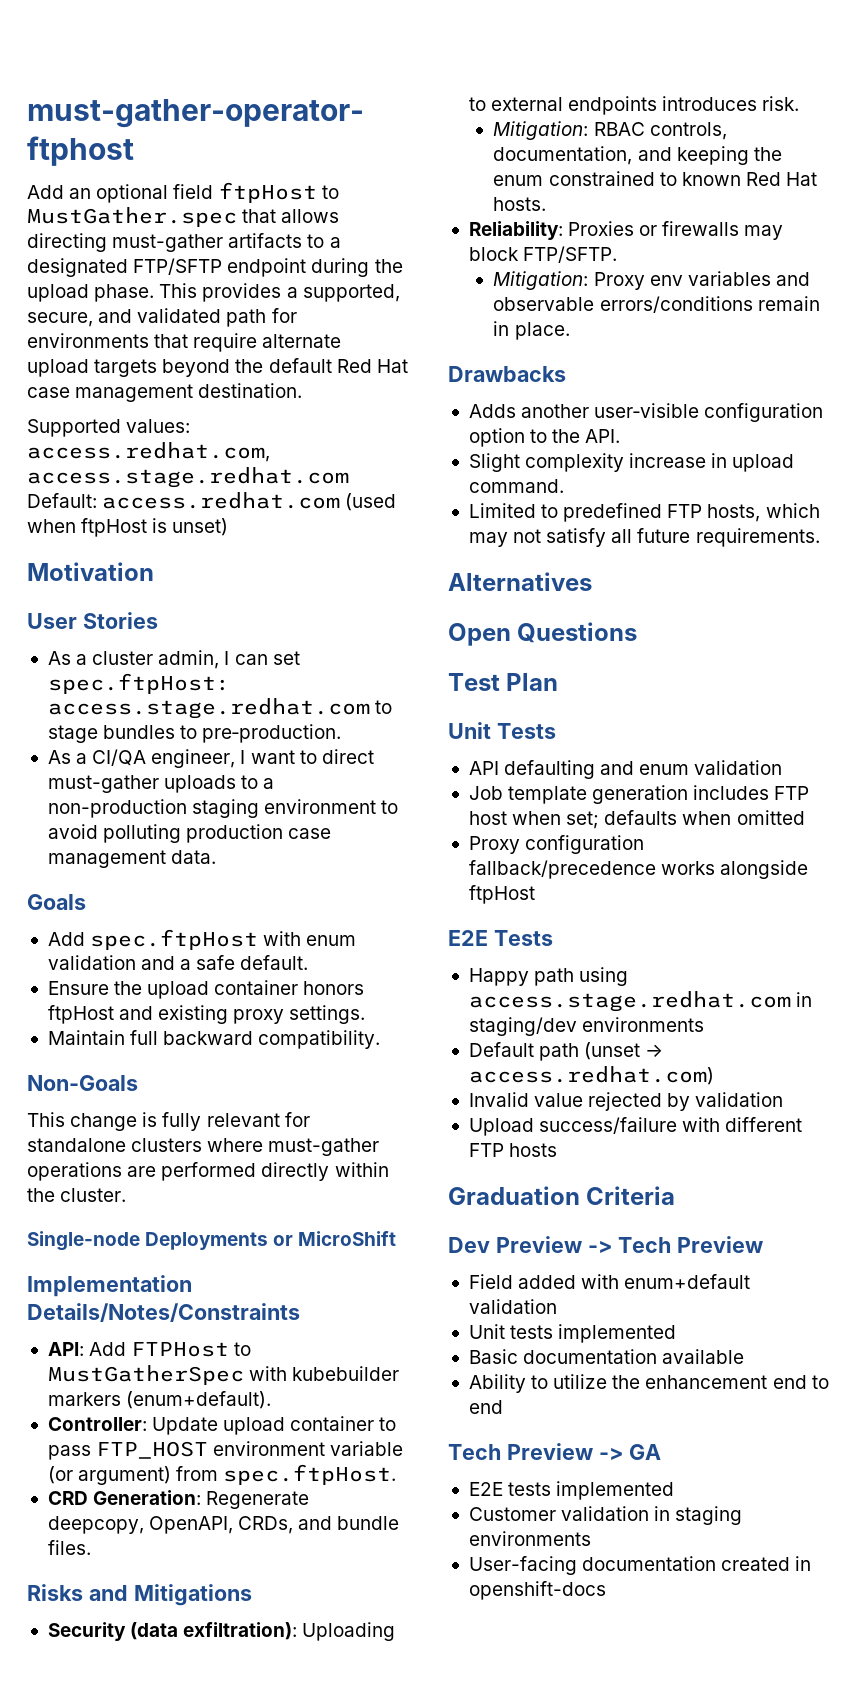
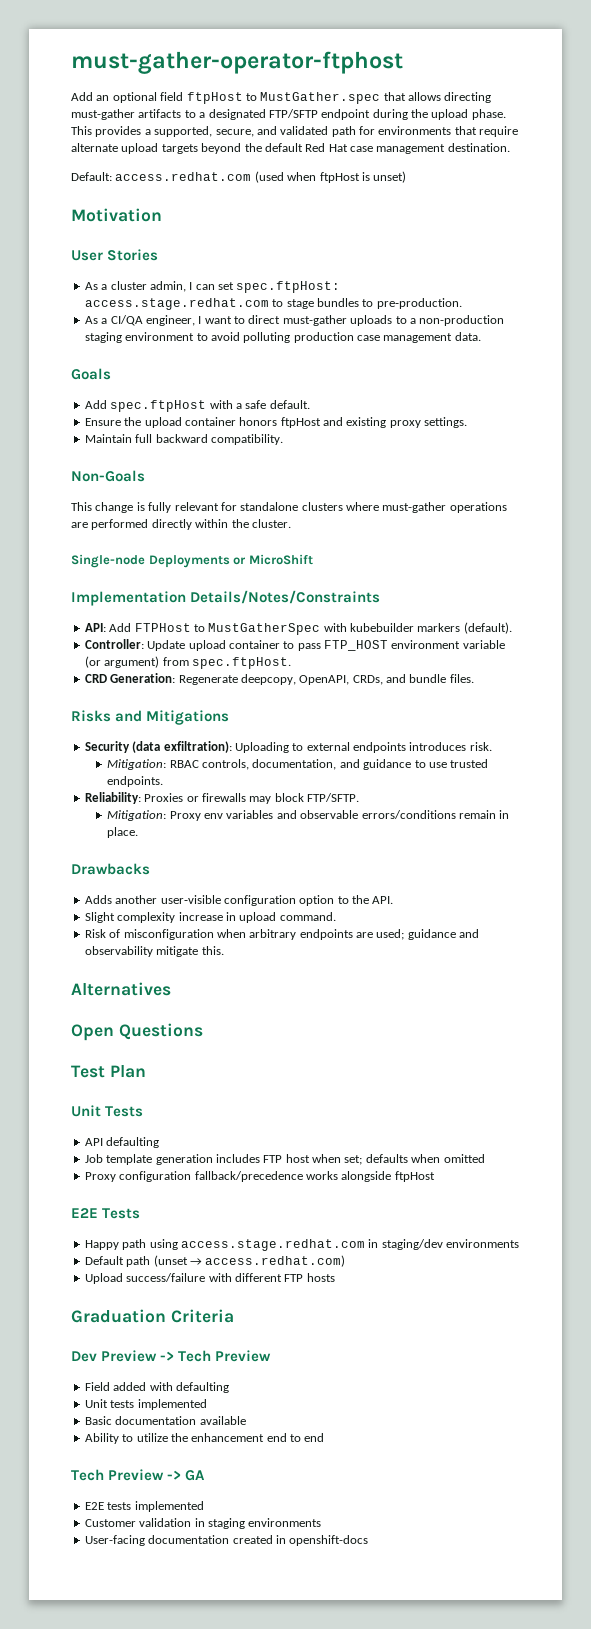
[27,419,191,437] [27,442,270,462] [27,467,349,488] Supported values: access.redhat.com, access.stage.redhat.com -> (510, 147) none
[306,935,357,946] [47,955,176,970] enum validation and -> (233, 404) none
[126,1391,272,1409] (enum+default). -> [463,622,512,634] (default).
[676,146,782,165] [493,171,818,186] [493,197,547,211] keeping the enum constrained to known Red Hat hosts. -> [363,759,489,770] [107,776,164,787] guidance to use trusted endpoints.
[468,503,820,522] [468,528,820,547] Limited to predefined FTP hosts, which may not satisfy all future requirements. -> [84,929,480,940] [84,946,224,957] Risk of misconfiguration when arbitrary endpoints are used; guidance and observability mitigate this.
[600,760,783,775] and enum validation -> (160, 1142) none
[468,1092,784,1111] // Invalid value rejected by validation -> (346, 1261) none
[624,1274,751,1289] [468,1299,557,1314] enum+default validation -> [175,1382,229,1393] defaulting

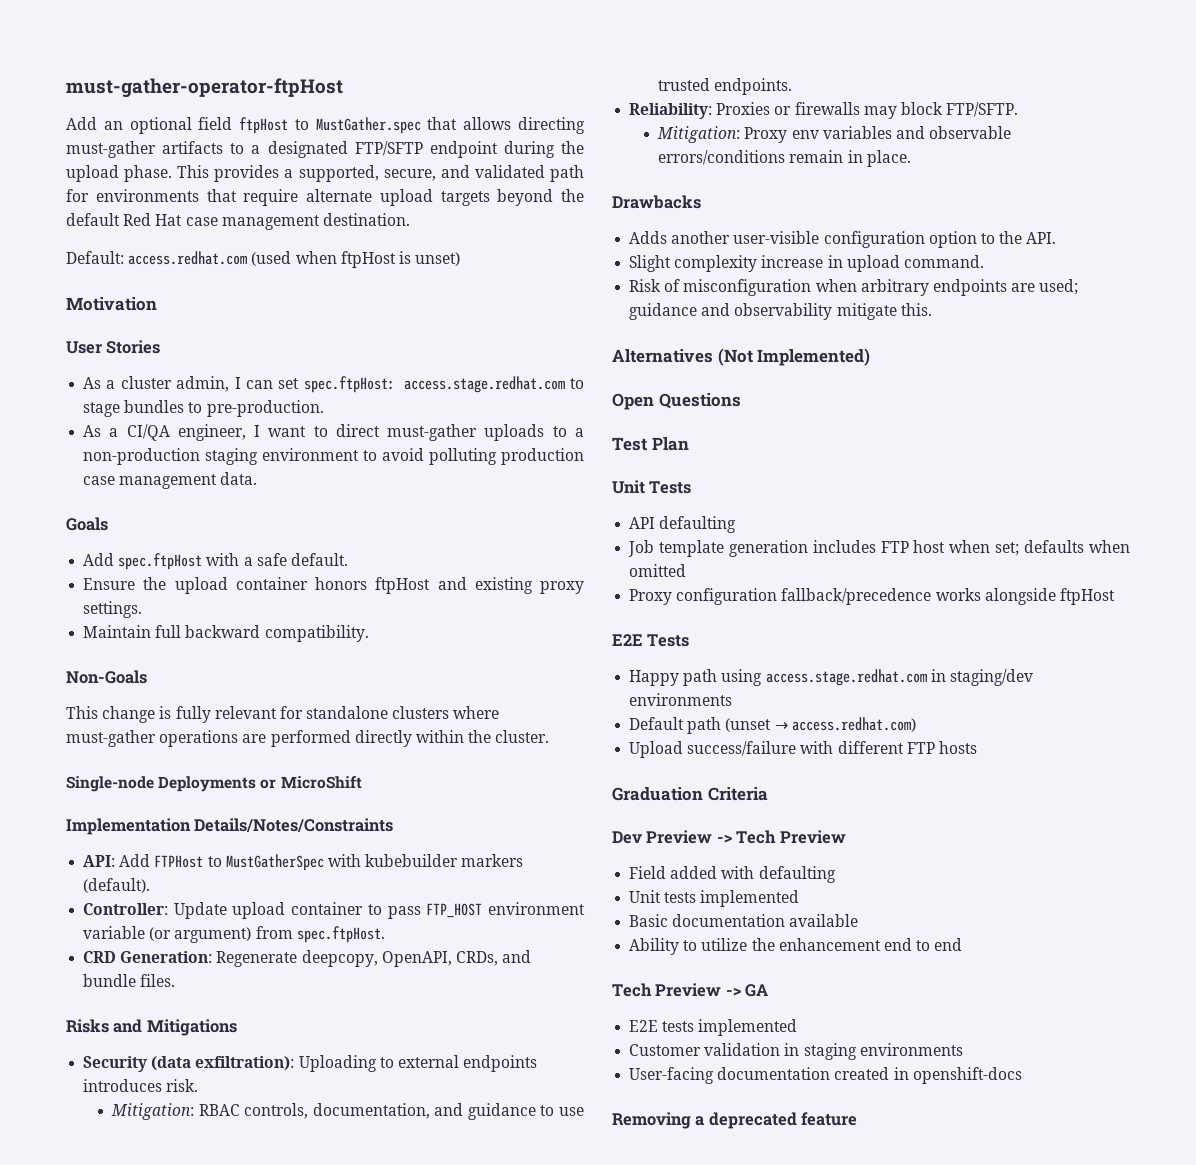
[71,51,403,74] must-gather-operator-ftphost -> [66,78,343,98] must-gather-operator-ftpHost
(171, 989) none -> [717,348,871,366] (Not Implemented)
(369, 1540) none -> [612,1112,858,1129] // Removing a deprecated feature

